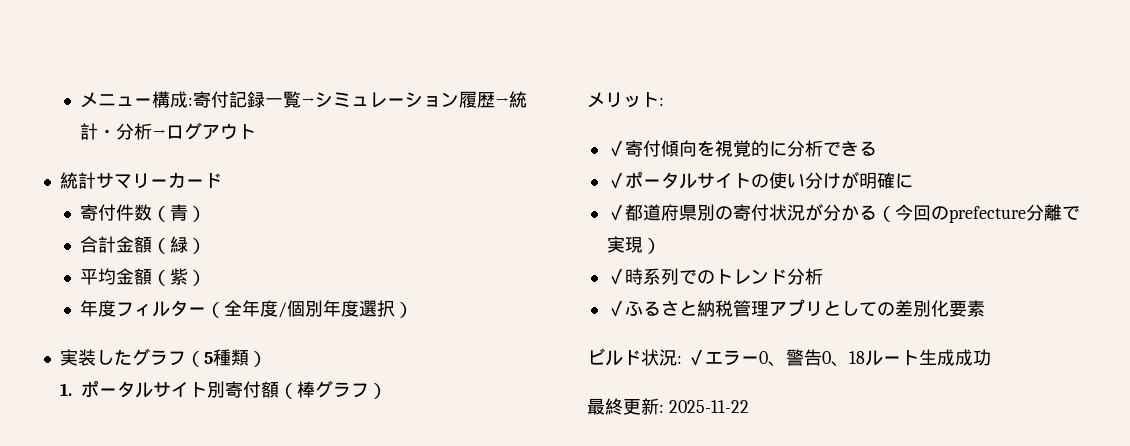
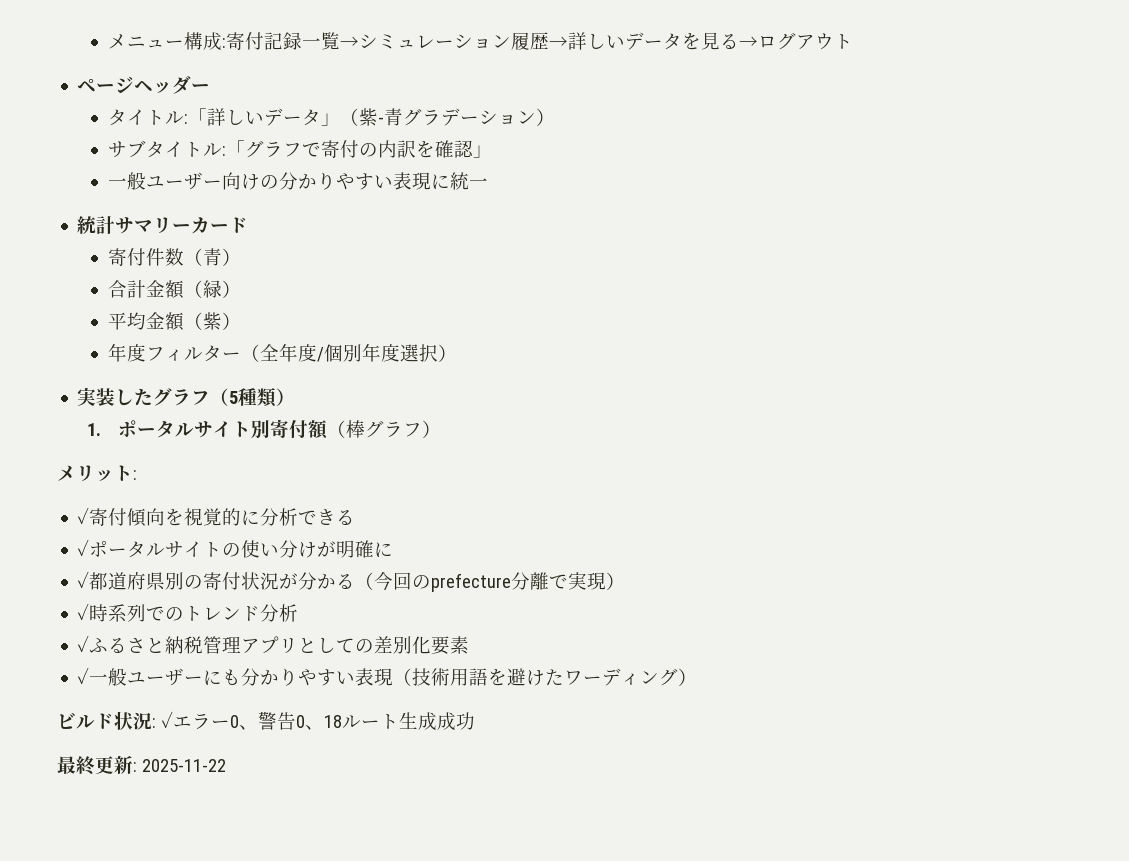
[509,91,528,108] [80,123,153,140] 統計・分析 -> [567,32,739,50] 詳しいデータを見る
(257, 132) none -> [77,76,211,94] [107,108,555,126] [107,140,492,158] [107,172,488,190] // ページヘッダー // タイトル:「詳しいデータ」（紫-青グラデーション） // サブタイトル:「グラフで寄付の内訳を確認」 // 一般ユーザー向けの分かりやすい表現に統一
(985, 308) none -> [77,667,698,686] // ✓一般ユーザーにも分かりやすい表現（技術用語を避けたワーディング）

